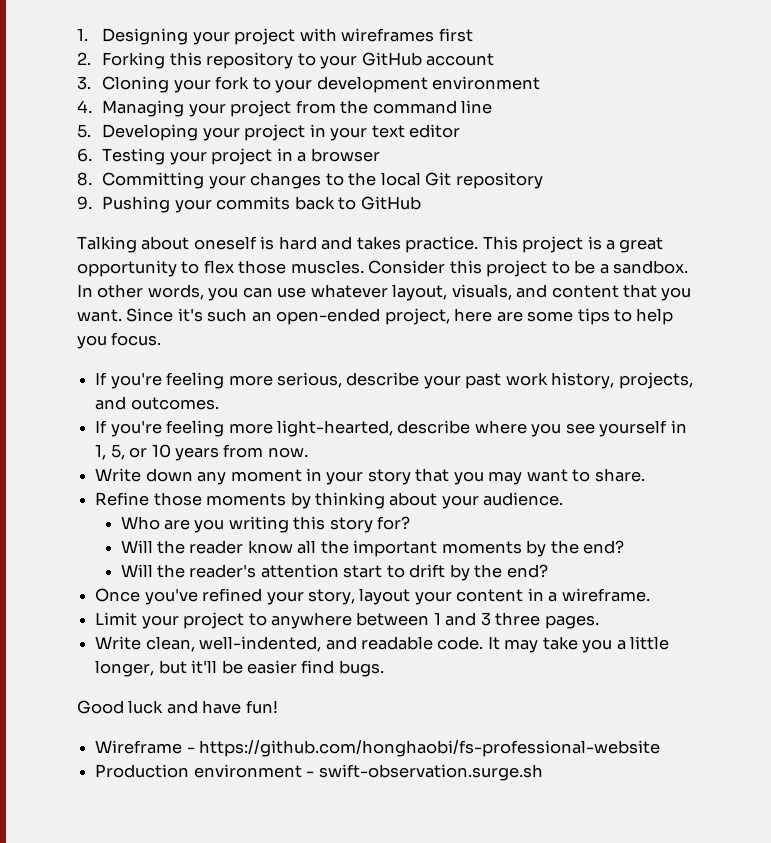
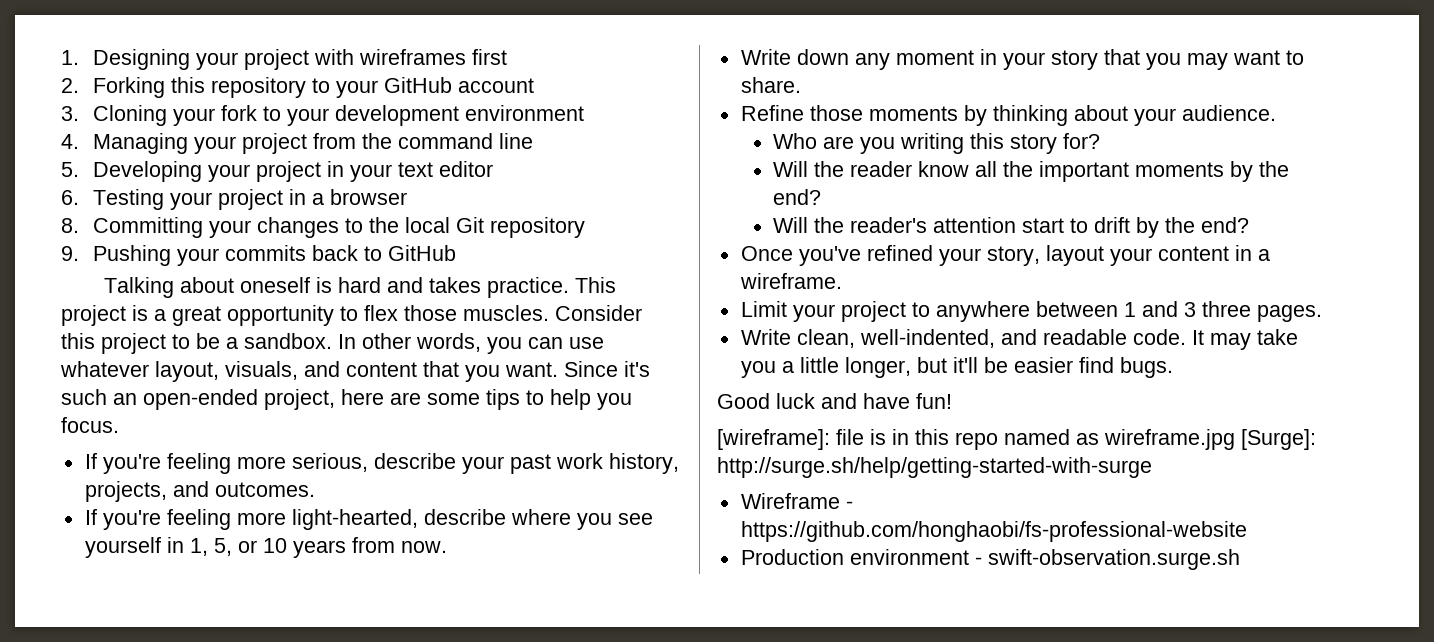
(278, 707) none -> [717,429,1316,450] [717,457,1152,478] // [wireframe]: file is in this repo named as wireframe.jpg [Surge]: http://surge.sh/help/getting-started-with-surge

